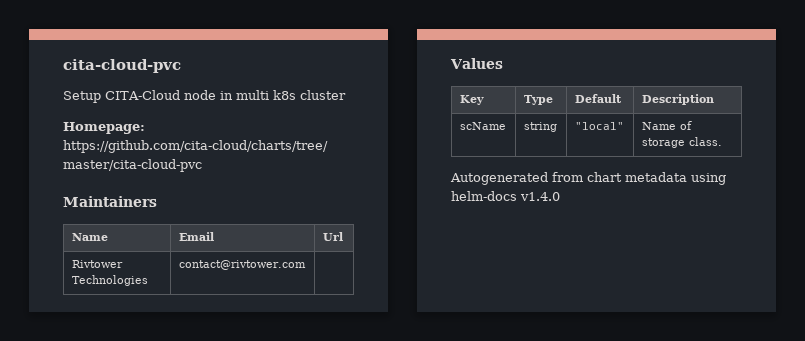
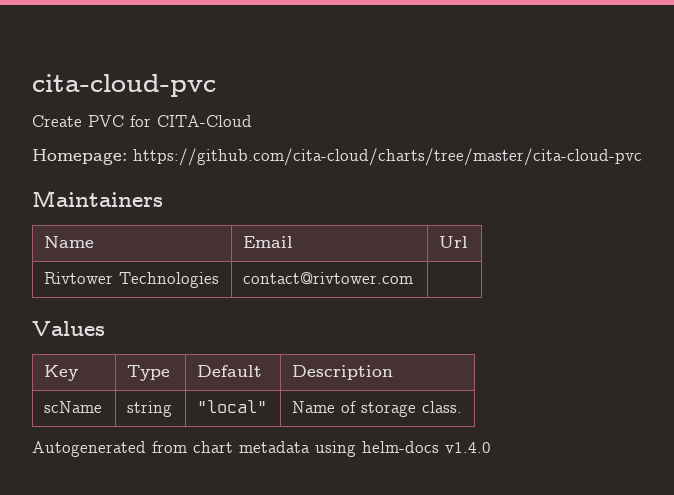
[63,90,346,103] Setup CITA-Cloud node in multi k8s cluster -> [32,115,252,127] Create PVC for CITA-Cloud

